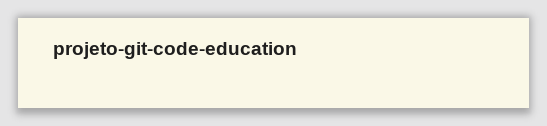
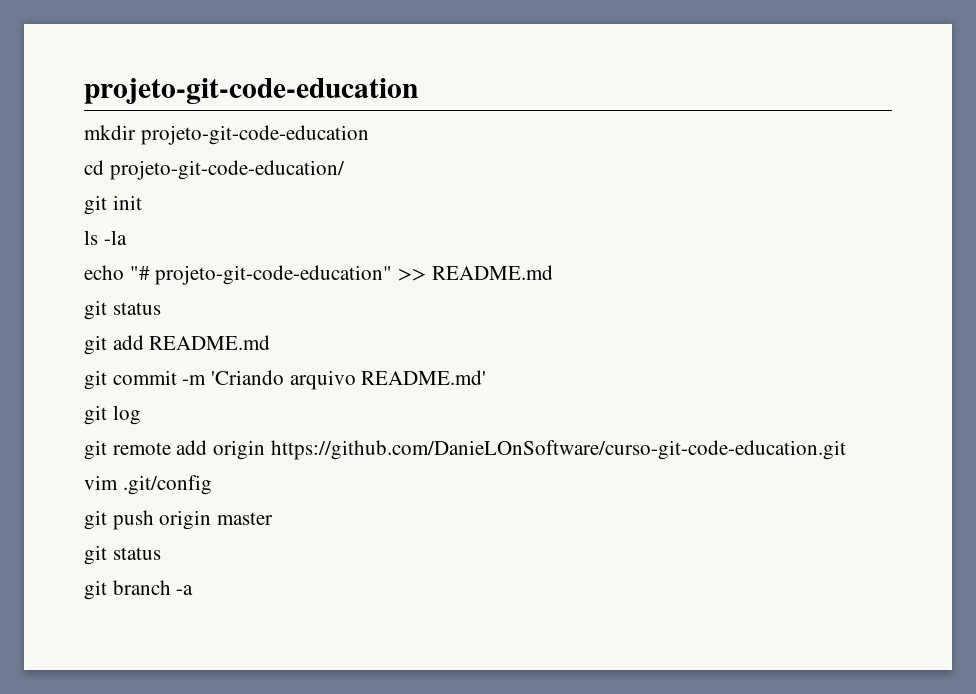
[53,42,297,59] projeto-git-code-education -> [84,78,418,104] [84,125,369,145] [84,160,345,180] [84,195,142,215] [84,230,127,245] [84,265,553,285] [84,300,161,320] [84,335,271,355] [84,370,487,390] [84,405,141,425] [84,440,846,460] [84,475,212,495] [84,510,274,530] [84,545,161,565] [84,580,194,600] projeto-git-code-education // mkdir projeto-git-code-education // cd projeto-git-code-education/ // git init // ls -la // echo "# projeto-git-code-education" >> README.md // git status // git add README.md // git commit -m 'Criando arquivo README.md' // git log // git remote add origin https://github.com/DanieLOnSoftware/curso-git-code-education.git // vim .git/config // git push origin master // git status // git branch -a

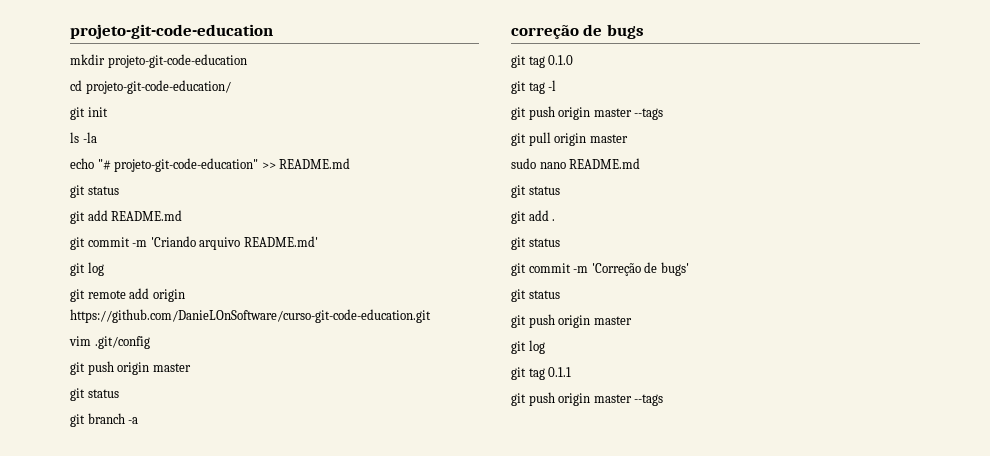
(194, 590) none -> [511,24,644,39] [511,55,574,68] [511,80,557,94] [511,106,664,120] [511,132,628,146] [511,158,641,169] [511,185,560,198] [511,210,556,224] [511,237,560,250] [511,262,689,276] [511,289,560,302] [511,314,632,328] [511,340,545,354] [511,367,572,380] [511,392,664,406] // correção de bugs // git tag 0.1.0 // git tag -l // git push origin master --tags // git pull origin master // sudo nano README.md // git status // git add . // git status // git commit -m 'Correção de bugs' // git status // git push origin master // git log // git tag 0.1.1 // git push origin master --tags

